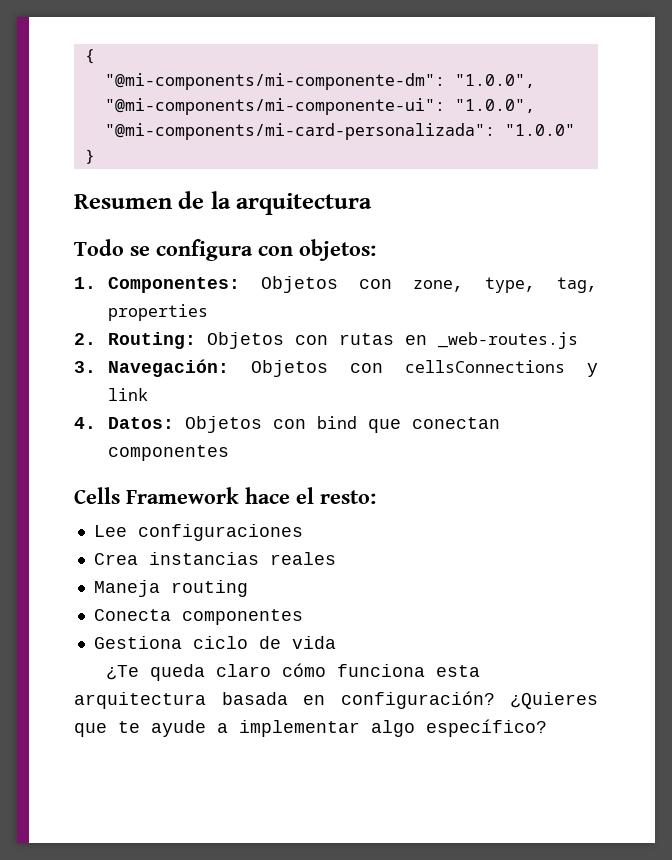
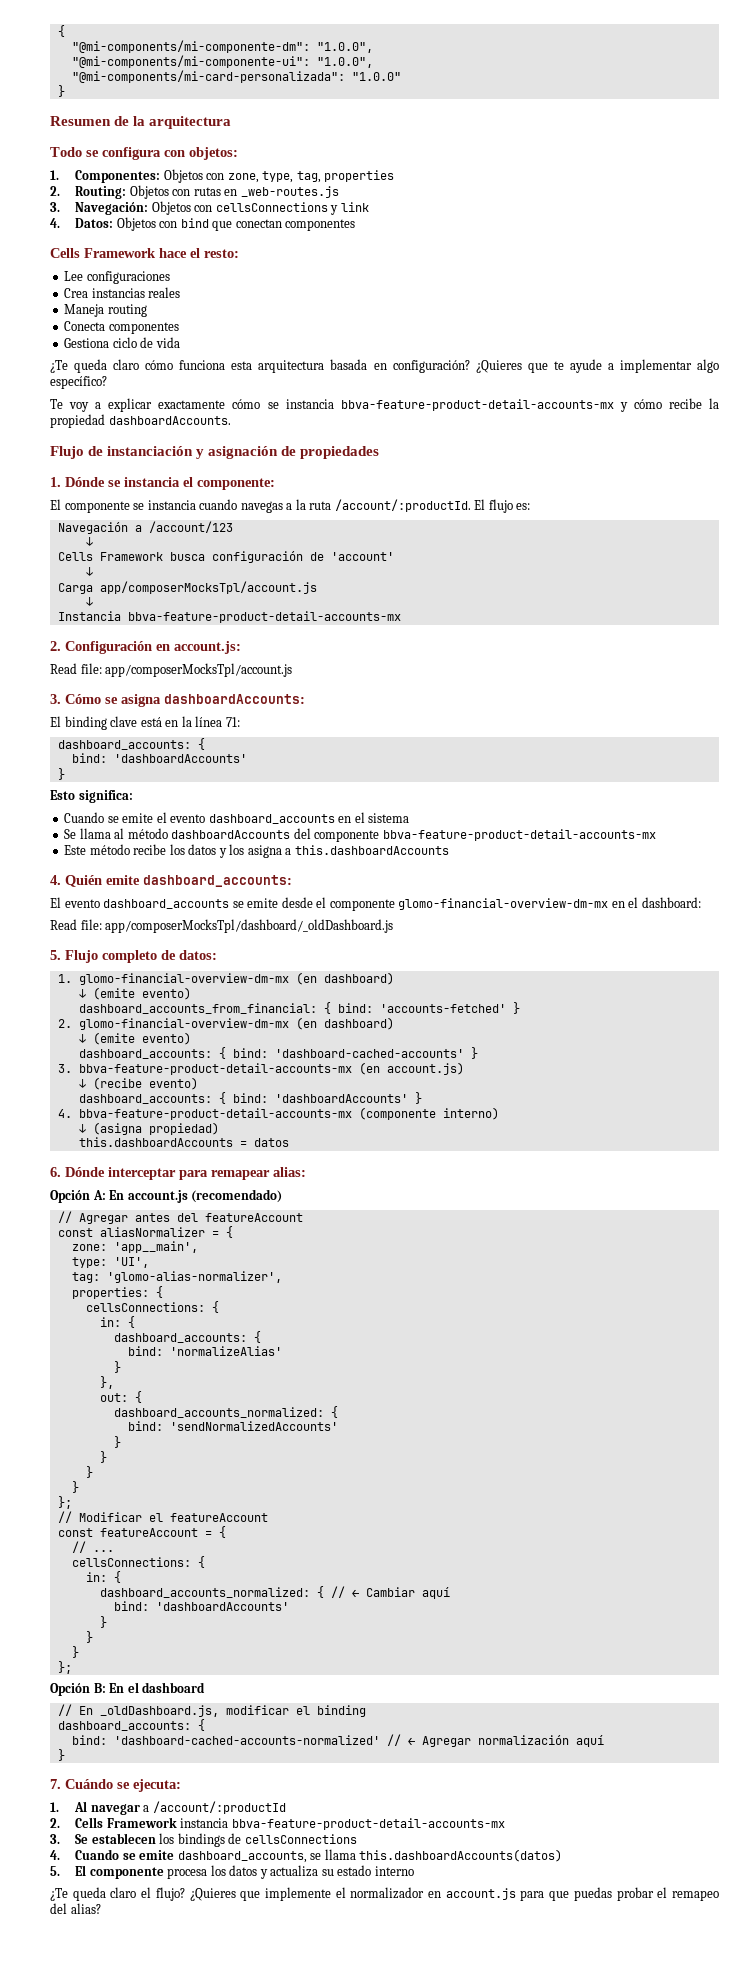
(547, 728) none -> [50,398,720,412] [50,414,231,428] [50,446,380,459] [50,477,275,490] [50,499,531,513] [57,521,233,534] [85,537,93,546] [57,551,394,563] [85,567,93,576] [57,581,317,594] [85,597,93,606] [57,611,401,623] [50,641,241,654] [50,663,293,677] [50,694,305,707] [50,716,240,730] [57,738,205,750] [71,753,247,763] [57,768,65,780] [50,790,133,803] [64,812,410,824] [64,828,656,842] [64,844,449,858] [50,875,292,887] [50,897,701,911] [50,919,394,933] [50,950,217,963] [57,972,394,985] [78,987,191,1000] [78,1002,520,1014] [57,1017,394,1030] [78,1032,191,1045] [78,1047,478,1059] [57,1062,464,1075] [78,1077,198,1090] [78,1092,422,1104] [57,1107,499,1120] [78,1122,219,1135] [78,1137,289,1147] [50,1167,306,1180] [50,1189,283,1203] [57,1211,303,1224] [57,1226,233,1238] [71,1241,198,1253] [71,1257,149,1268] [71,1271,282,1283] [71,1286,163,1299] [85,1301,219,1313] [99,1316,135,1328] [113,1331,261,1343] [127,1346,282,1356] [113,1361,121,1373] [99,1376,114,1389] [99,1391,142,1403] [113,1406,338,1418] [127,1421,338,1431] [113,1436,121,1448] [99,1451,107,1463] [85,1466,93,1478] [71,1481,79,1493] [57,1496,72,1509] [57,1511,268,1523] [57,1526,226,1538] [71,1541,114,1553] [71,1556,205,1568] [85,1571,121,1583] [99,1586,450,1599] [113,1601,289,1611] [99,1616,107,1628] [85,1631,93,1643] [71,1646,79,1658] [57,1661,72,1674] [50,1682,206,1696] [57,1704,366,1717] [57,1719,205,1731] [71,1734,604,1747] [57,1749,65,1761] [50,1779,181,1792] [50,1801,286,1815] [50,1817,505,1830] [50,1833,357,1847] [50,1849,563,1863] [50,1865,414,1879] [50,1887,720,1901] [50,1903,101,1914] // Te voy a explicar exactamente cómo se instancia bbva-feature-product-detail-accounts-mx y cómo recibe la propiedad dashboardAccounts. // Flujo de instanciación y asignación de propiedades // 1. Dónde se instancia el componente: // El componente se instancia cuando navegas a la ruta /account/:productId. El flujo es: // Navegación a /account/123 // ↓ // Cells Framework busca configuración de 'account' // ↓ // Carga app/composerMocksTpl/account.js // ↓ // Instancia bbva-feature-product-detail-accounts-mx // 2. Configuración en account.js: // Read file: app/composerMocksTpl/account.js // 3. Cómo se asigna dashboardAccounts: // El binding clave está en la línea 71: // dashboard_accounts: { // bind: 'dashboardAccounts' // } // Esto significa: // Cuando se emite el evento dashboard_accounts en el sistema // Se llama al método dashboardAccounts del componente bbva-feature-product-detail-accounts-mx // Este método recibe los datos y los asigna a this.dashboardAccounts // 4. Quién emite dashboard_accounts: // El evento dashboard_accounts se emite desde el componente glomo-financial-overview-dm-mx en el dashboard: // Read file: app/composerMocksTpl/dashboard/_oldDashboard.js // 5. Flujo completo de datos: // 1. glomo-financial-overview-dm-mx (en dashboard) // ↓ (emite evento) // dashboard_accounts_from_financial: { bind: 'accounts-fetched' } // 2. glomo-financial-overview-dm-mx (en dashboard) // ↓ (emite evento) // dashboard_accounts: { bind: 'dashboard-cached-accounts' } // 3. bbva-feature-product-detail-accounts-mx (en account.js) // ↓ (recibe evento) // dashboard_accounts: { bind: 'dashboardAccounts' } // 4. bbva-feature-product-detail-accounts-mx (componente interno) // ↓ (asigna propiedad) // this.dashboardAccounts = datos // 6. Dónde interceptar para remapear alias: // Opción A: En account.js (recomendado) // // Agregar antes del featureAccount // const aliasNormalizer = { // zone: 'app__main', // type: 'UI', // tag: 'glomo-alias-normalizer', // properties: { // cellsConnections: { // in: { // dashboard_accounts: { // bind: 'normalizeAlias' // } // }, // out: { // dashboard_accounts_normalized: { // bind: 'sendNormalizedAccounts' // } // } // } // } // }; // // Modificar el featureAccount // const featureAccount = { // // ... // cellsConnections: { // in: { // dashboard_accounts_normalized: { // ← Cambiar aquí // bind: 'dashboardAccounts' // } // } // } // }; // Opción B: En el dashboard // // En _oldDashboard.js, modificar el binding // dashboard_accounts: { // bind: 'dashboard-cached-accounts-normalized' // ← Agregar normalización aquí // } // 7. Cuándo se ejecuta: // 1. Al navegar a /account/:productId // 2. Cells Framework instancia bbva-feature-product-detail-accounts-mx // 3. Se establecen los bindings de cellsConnections // 4. Cuando se emite dashboard_accounts, se llama this.dashboardAccounts(datos) // 5. El componente procesa los datos y actualiza su estado interno // ¿Te queda claro el flujo? ¿Quieres que implemente el normalizador en account.js para que puedas probar el remapeo del alias?

